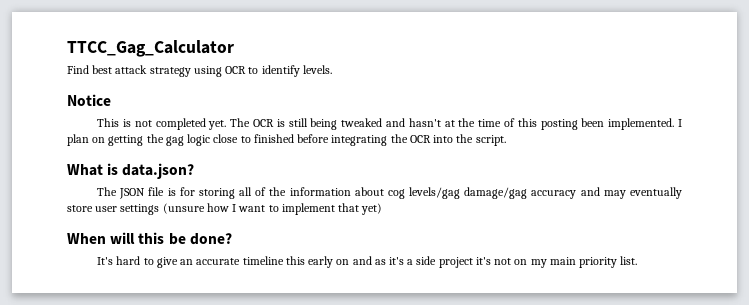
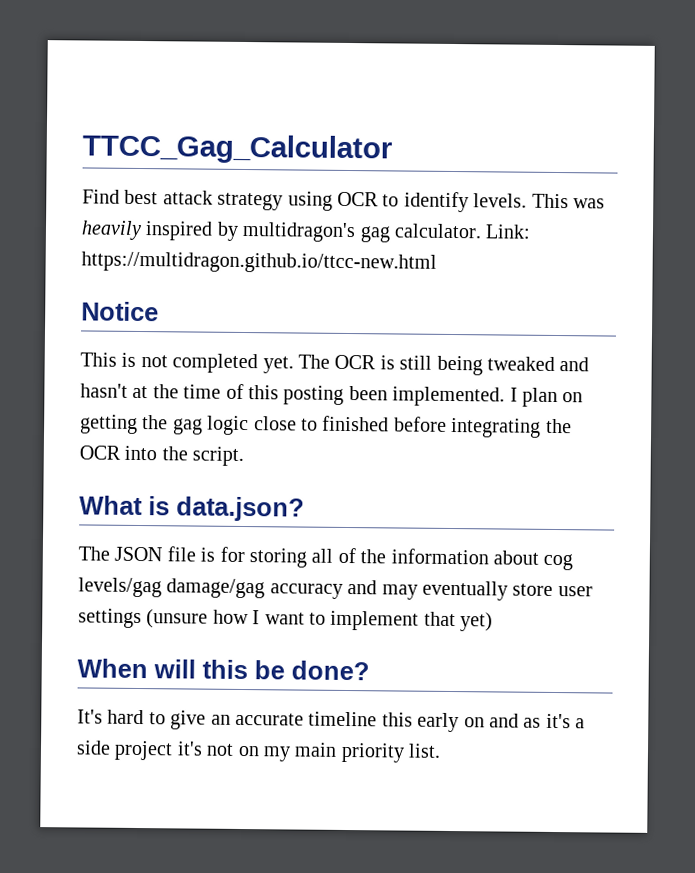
(332, 69) none -> [531,193,605,209] [81,220,532,243] [81,251,437,274] This was heavily inspired by multidragon's gag calculator. Link: https://multidragon.github.io/ttcc-new.html

